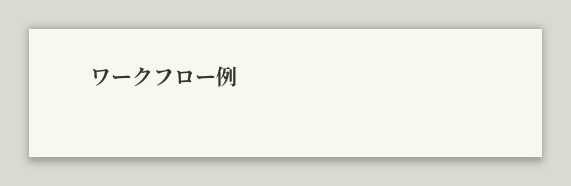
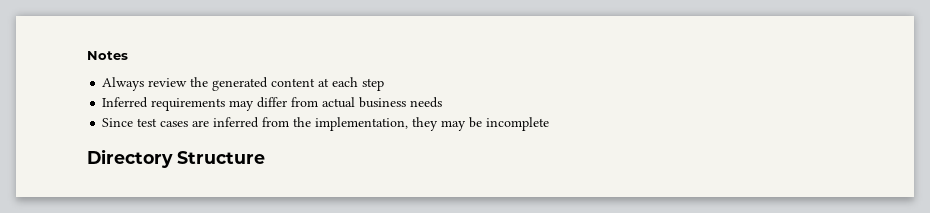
[90,66,237,87] ワークフロー例 -> [87,51,128,60] [102,77,385,91] [102,97,443,111] [102,117,550,131] [87,149,265,168] Notes // Always review the generated content at each step // Inferred requirements may differ from actual business needs // Since test cases are inferred from the implementation, they may be incomplete // Directory Structure

